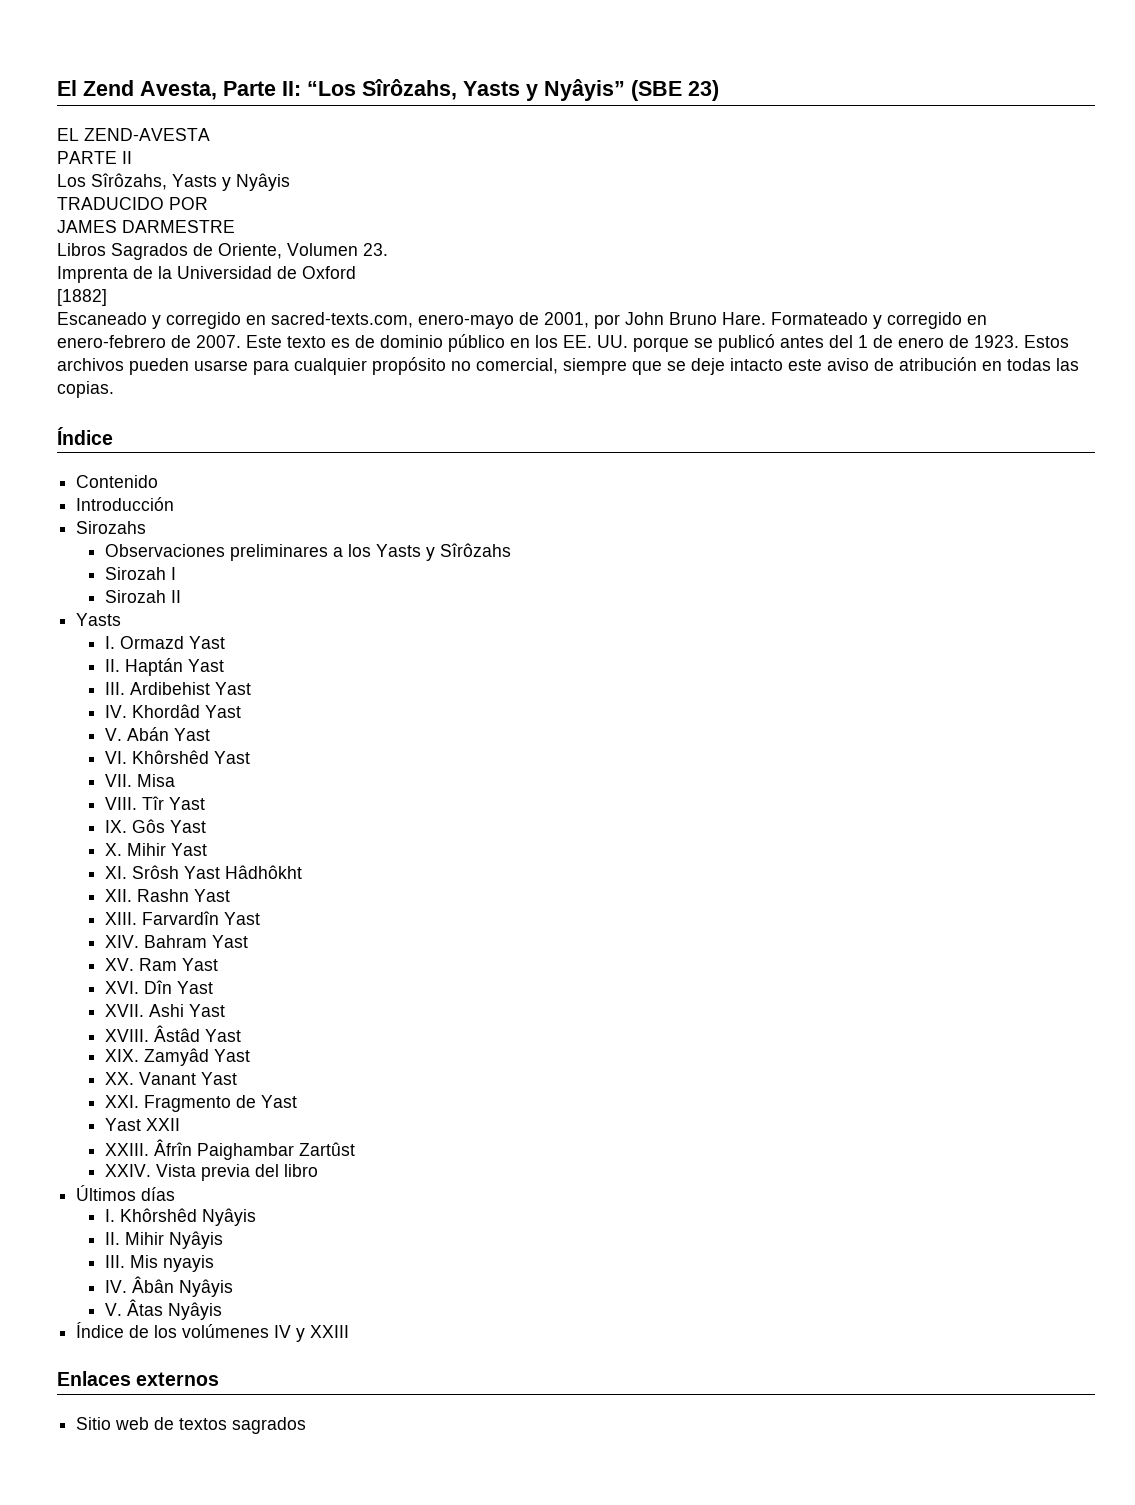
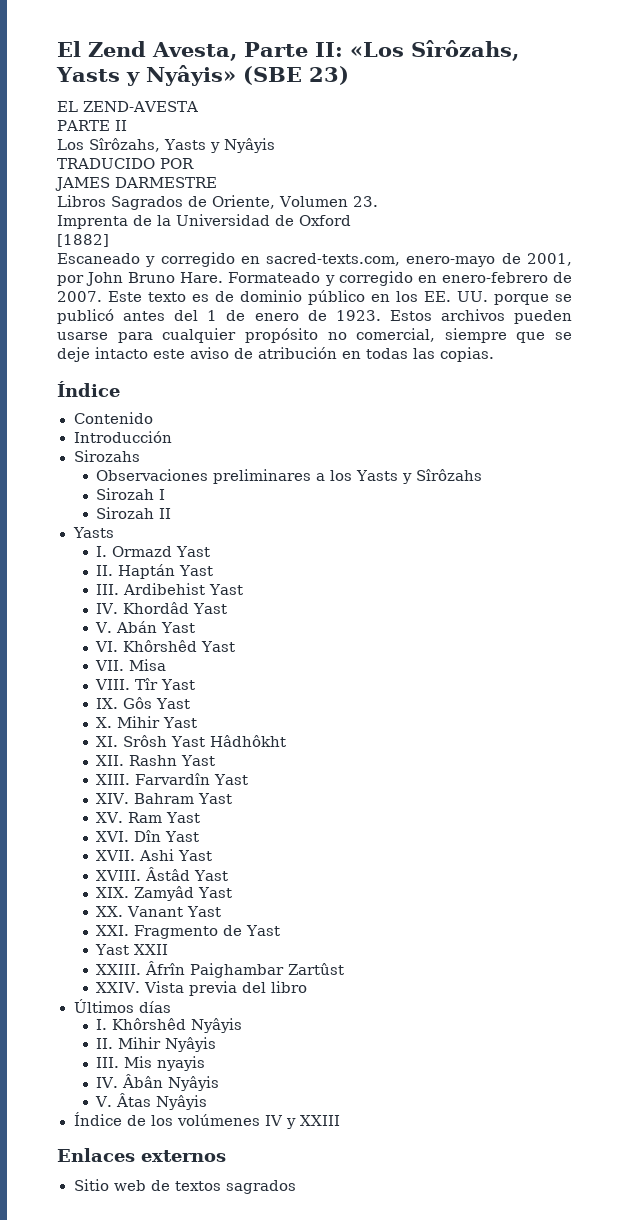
[307,79,625,101] “Los Sîrôzahs, Yasts y Nyâyis” -> [349,40,519,61] [56,65,236,86] «Los Sîrôzahs, Yasts y Nyâyis»

